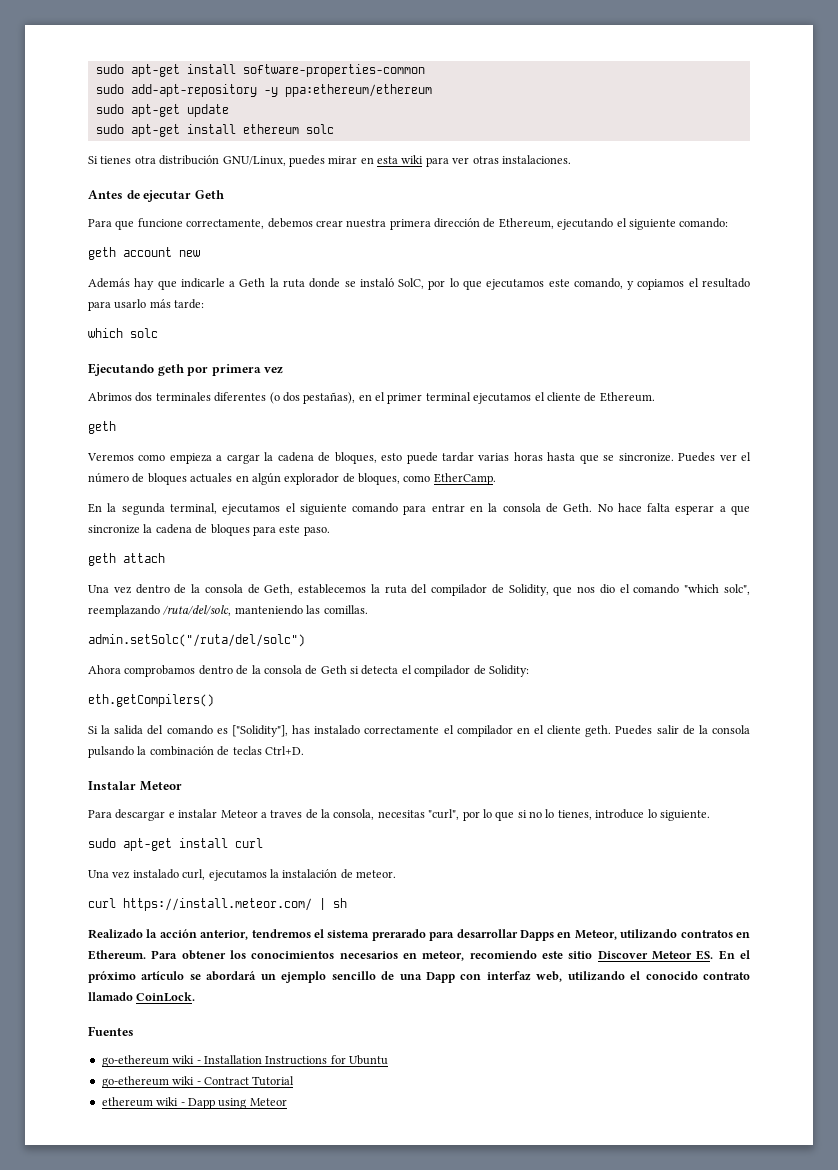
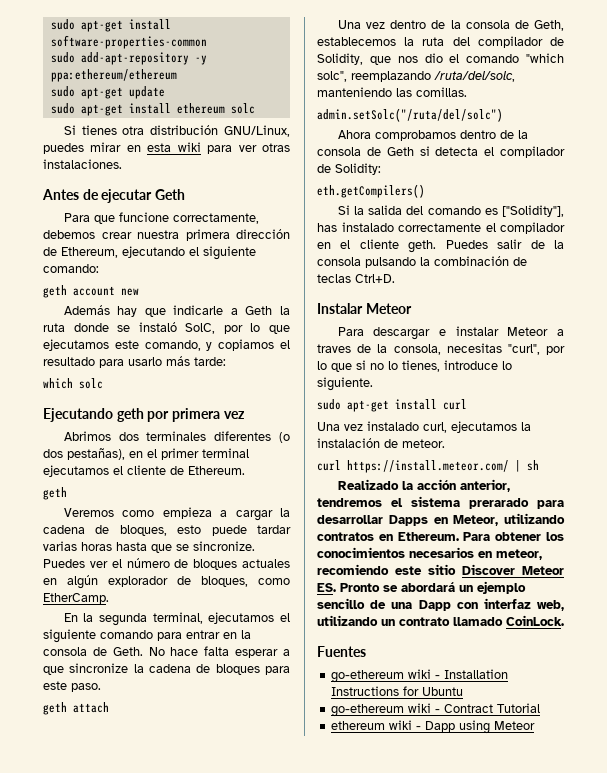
[718,950,751,960] [88,971,185,983] En el próximo artículo -> [340,583,380,592] Pronto
[630,971,698,980] el conocido -> [381,619,395,626] un

